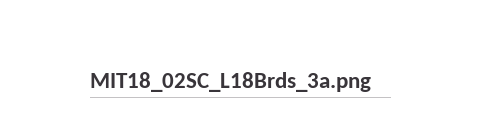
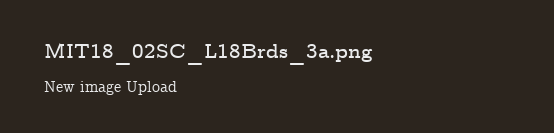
(371, 82) none -> [44,81,177,95] // New image Upload

